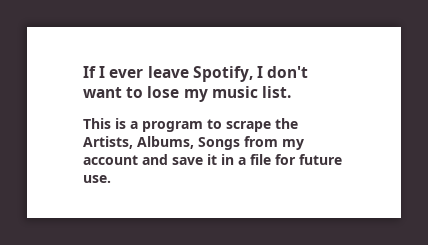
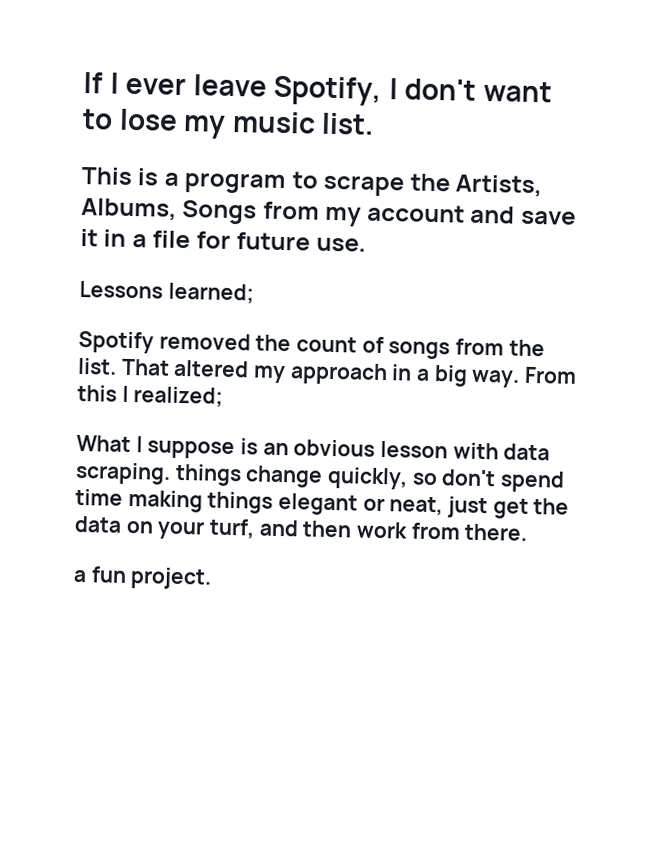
(111, 179) none -> [79,280,254,304] [78,330,545,360] [77,357,578,388] [77,384,224,407] [76,434,551,461] [75,461,566,493] [75,488,570,519] [74,515,529,541] [73,566,213,590] // Lessons learned; // Spotify removed the count of songs from the list. That altered my approach in a big way. From this I realized; // What I suppose is an obvious lesson with data scraping. things change quickly, so don't spend time making things elegant or neat, just get the data on your turf, and then work from there. // a fun project.

